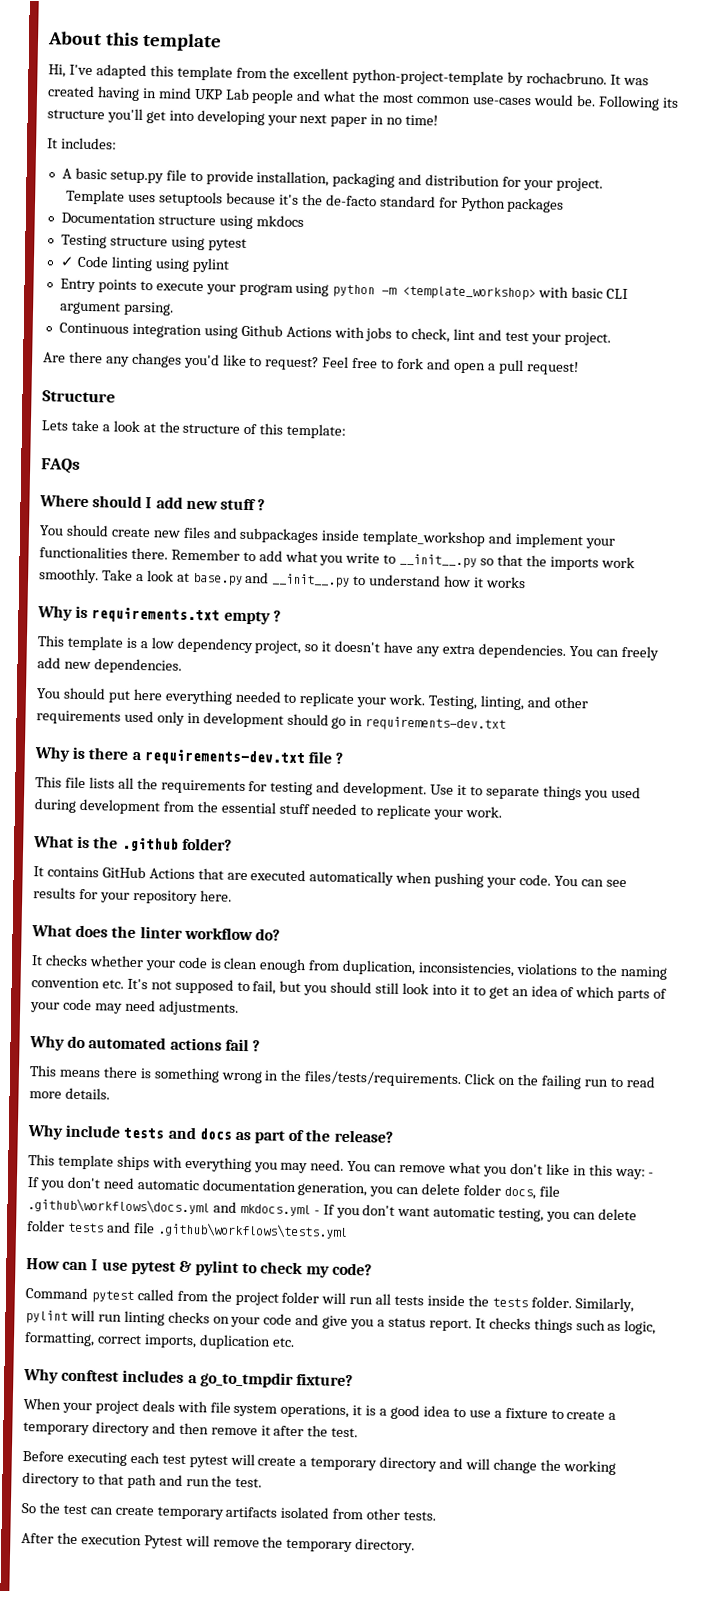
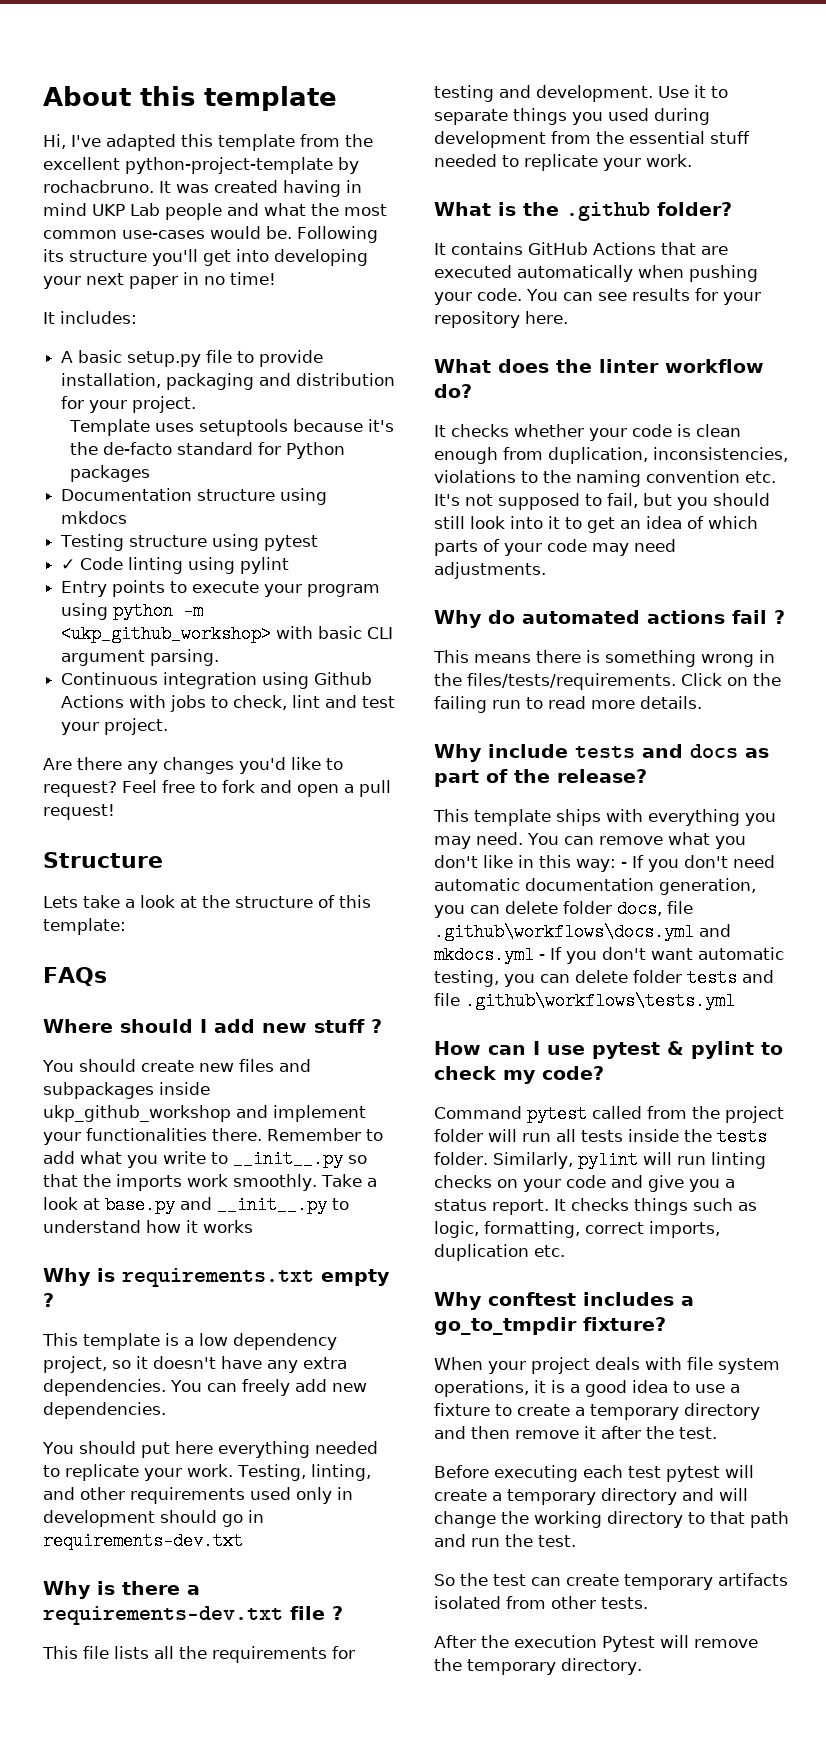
[402,285,537,301] <template_workshop> -> [61,625,272,643] <ukp_github_workshop>
[362,530,487,547] template_workshop -> [43,1105,231,1122] ukp_github_workshop

